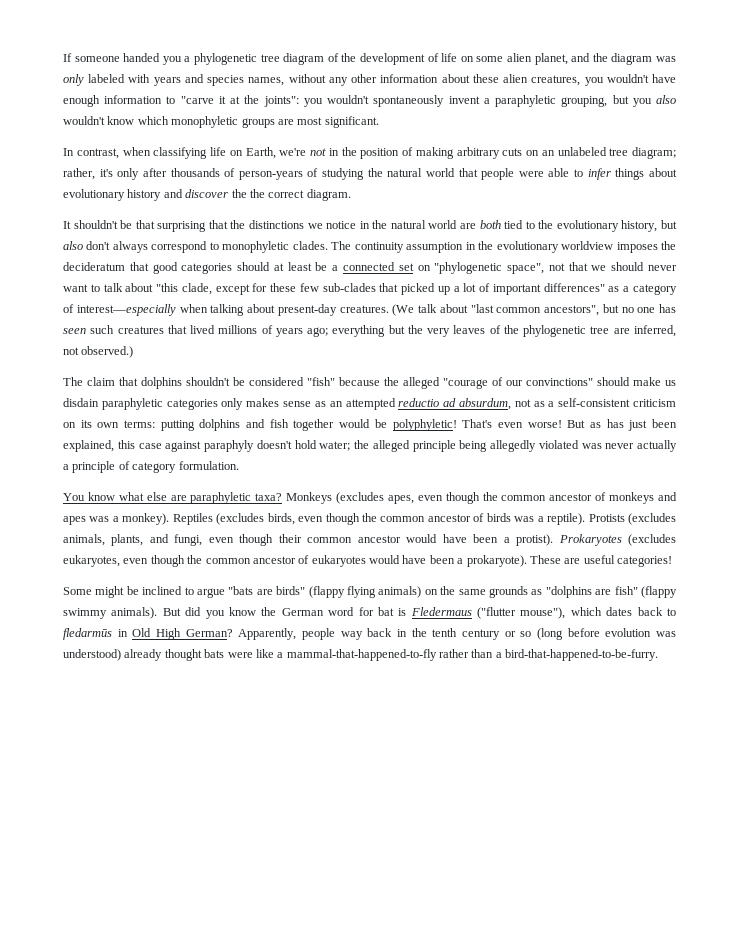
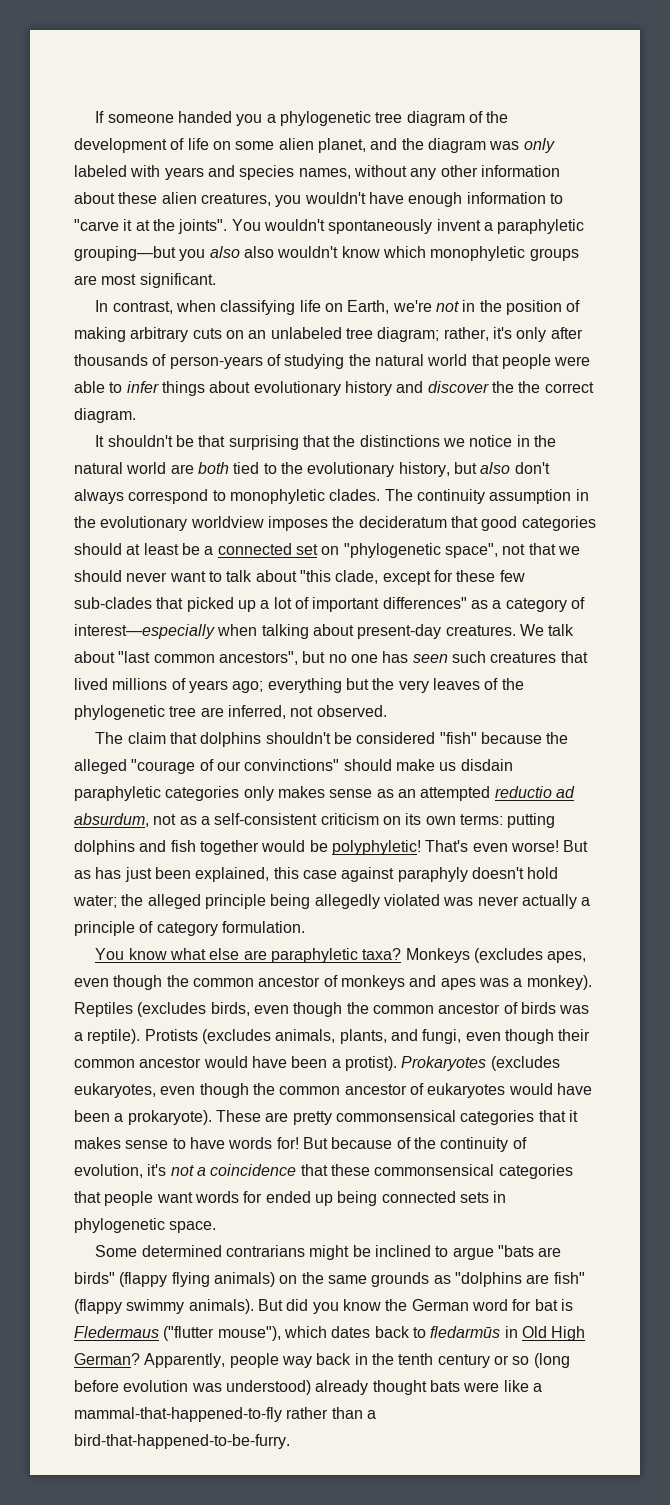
[263,96,323,107] joints": you -> [178,219,261,234] joints". You
[561,95,629,107] grouping, but -> [74,246,176,261] grouping—but
(677, 99) none -> [243,246,274,258] also
[392,304,415,316] (We -> [519,624,544,636] We
[81,346,134,358] observed.) -> [316,705,387,717] observed.
[583,555,672,567] useful categories! -> [292,1110,578,1125] [74,1137,527,1152] [74,1164,573,1179] [74,1191,507,1206] [74,1218,217,1233] pretty commonsensical categories that it makes sense to have words for! But because of the continuity of evolution, it's not a coincidence that these commonsensical categories that people want words for ended up being connected sets in phylogenetic space.
(92, 591) none -> [141,1245,306,1257] determined contrarians

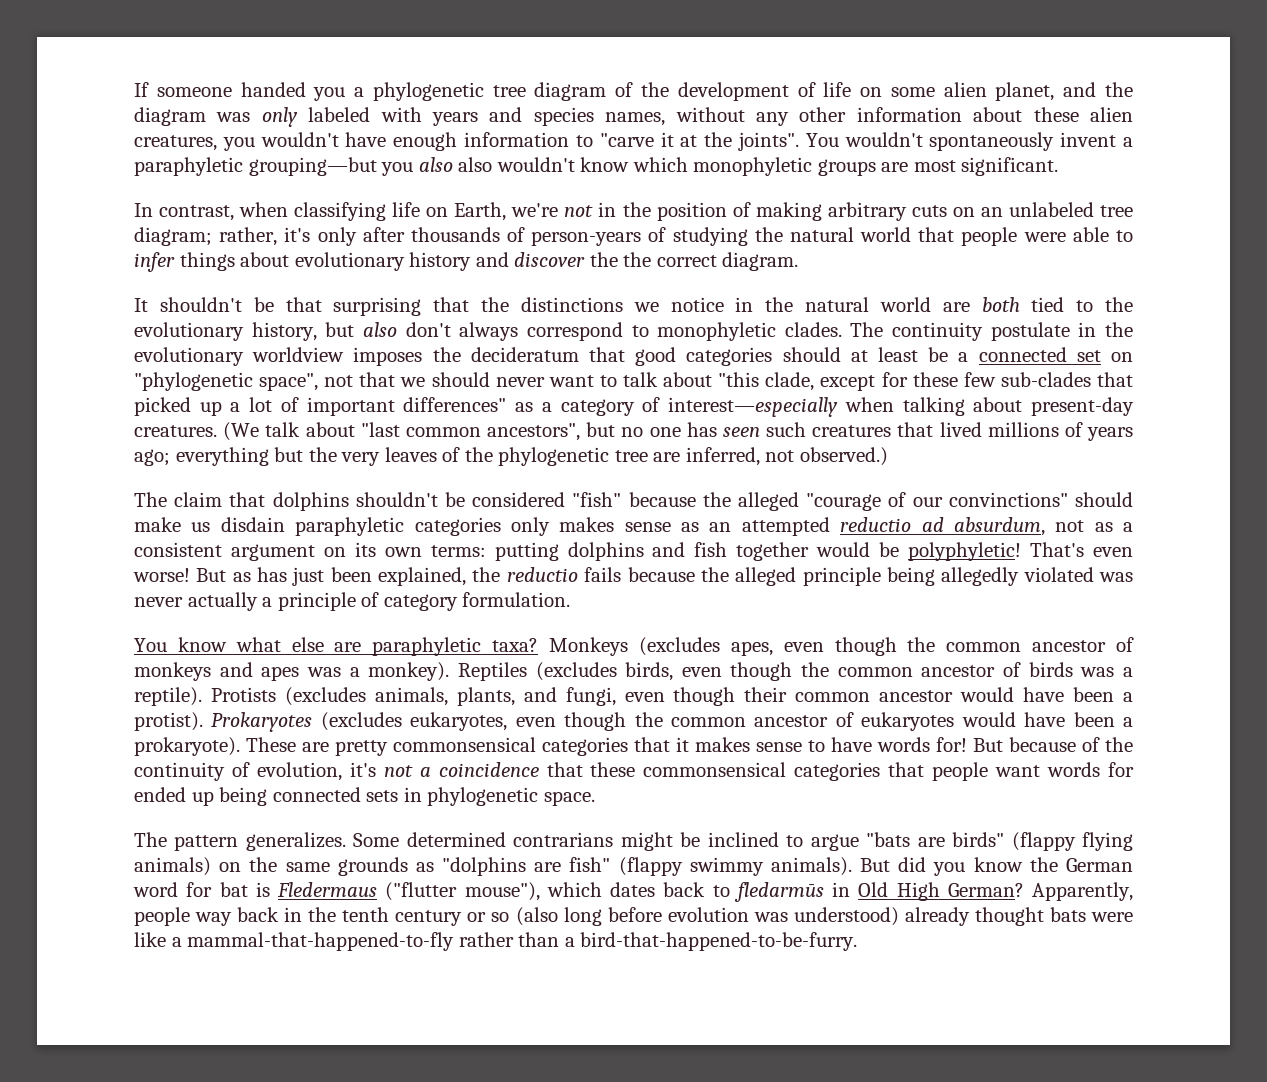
[489,489,572,504] assumption -> [990,322,1070,341] postulate
[519,624,544,636] We -> [223,422,260,441] (We
[316,705,387,717] observed. -> [799,447,888,466] observed.)
[214,813,379,825] self-consistent criticism -> [134,542,315,561] consistent argument
[273,867,559,882] [73,895,117,908] this case against paraphyly doesn't hold water; -> [472,567,695,582] the reductio fails because
(217, 1227) none -> [134,832,346,851] The pattern generalizes.
[533,1353,570,1368] (long -> [515,907,602,926] (also long

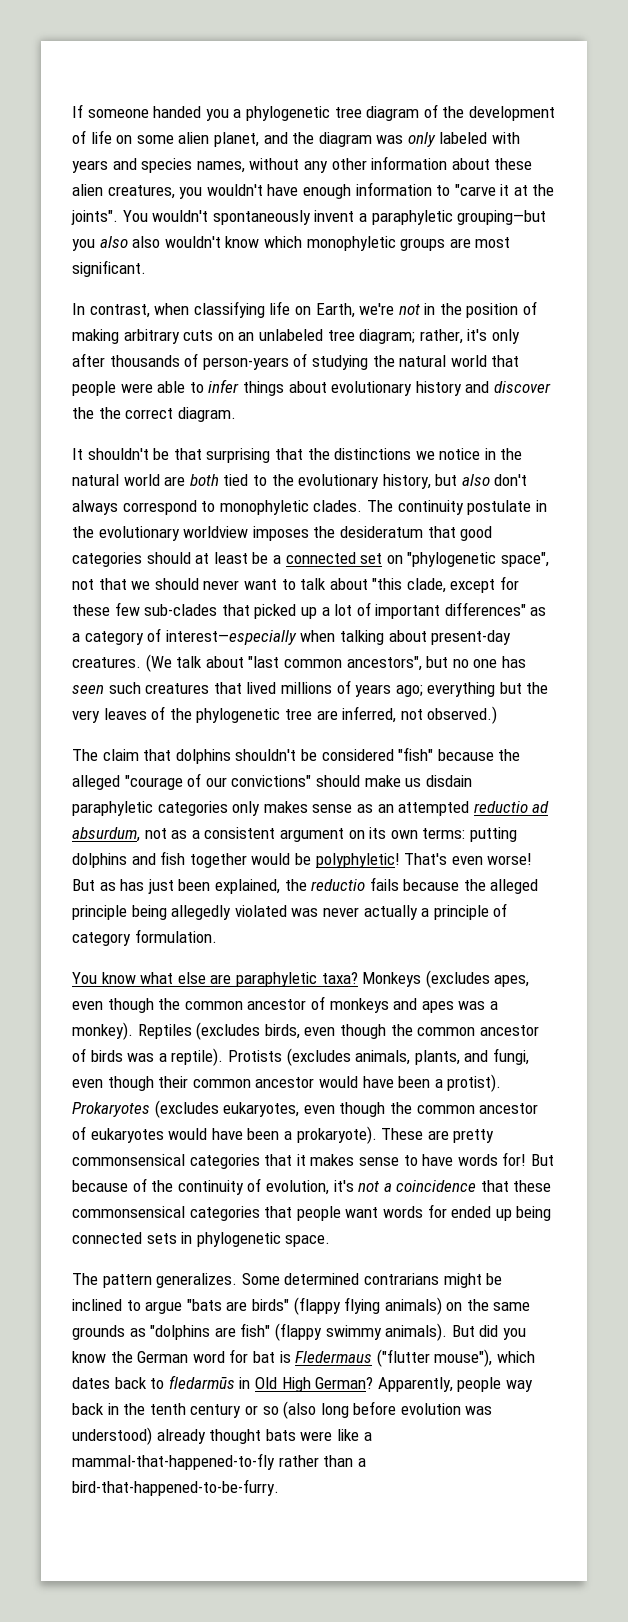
[470,347,579,362] decideratum -> [339,526,423,538] desideratum
[948,492,1068,507] convinctions" -> [231,775,312,787] convictions"

